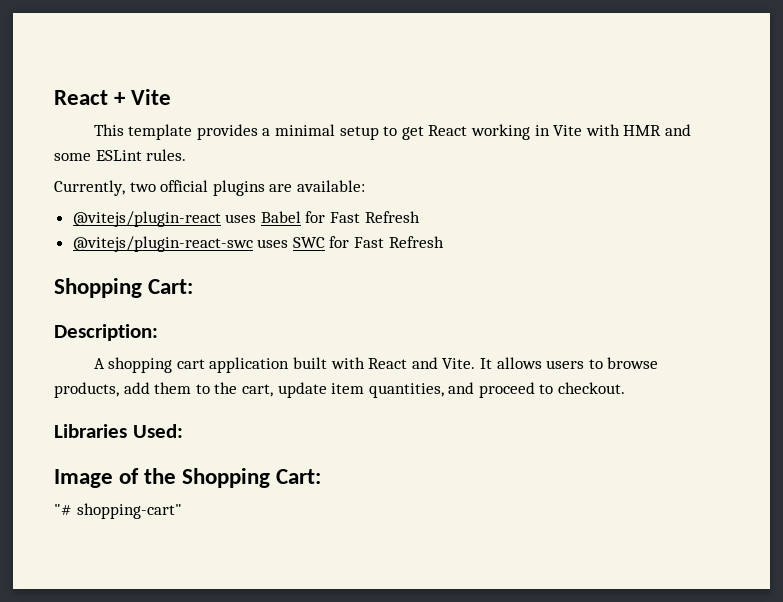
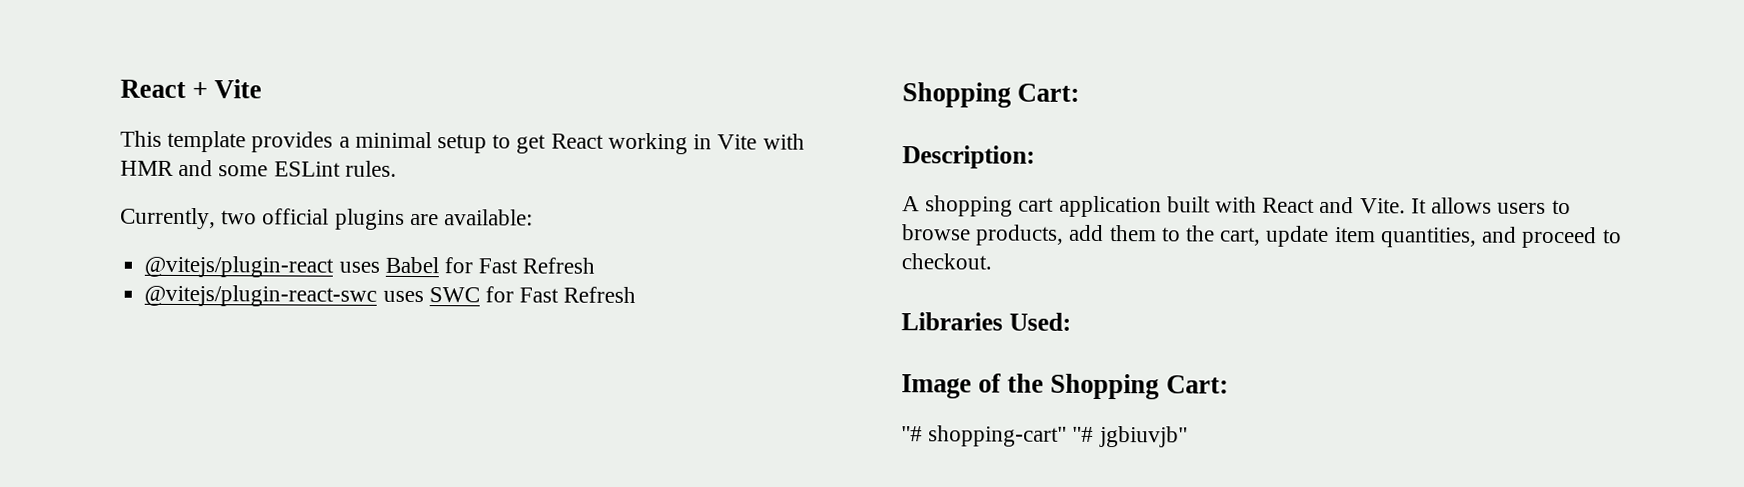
(182, 511) none -> [1072,425,1188,448] "# jgbiuvjb"

